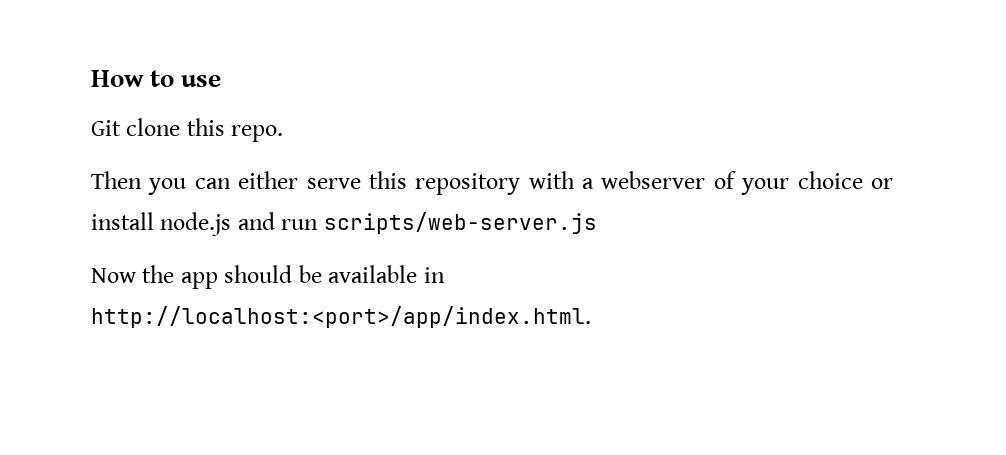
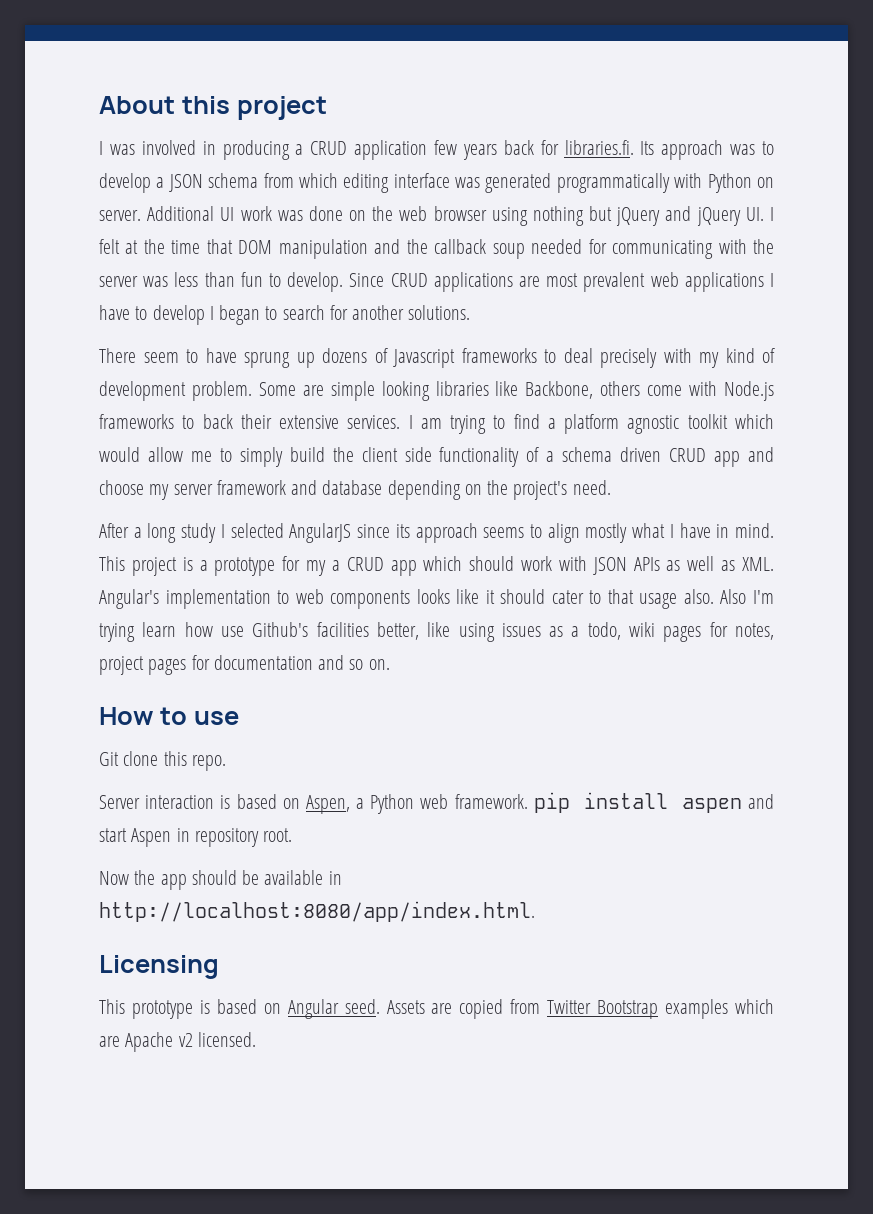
(91, 78) none -> [99,96,327,120] [99,140,774,160] [99,173,774,193] [99,206,774,226] [99,239,774,259] [99,272,774,292] [99,305,471,325] [99,348,775,368] [99,381,774,401] [99,414,774,434] [99,447,774,467] [99,480,611,500] [99,523,774,543] [99,556,775,576] [99,589,774,609] [99,622,774,642] [99,655,390,675] About this project // I was involved in producing a CRUD application few years back for libraries.fi. Its approach was to develop a JSON schema from which editing interface was generated programmatically with Python on server. Additional UI work was done on the web browser using nothing but jQuery and jQuery UI. I felt at the time that DOM manipulation and the callback soup needed for communicating with the server was less than fun to develop. Since CRUD applications are most prevalent web applications I have to develop I began to search for another solutions. // There seem to have sprung up dozens of Javascript frameworks to deal precisely with my kind of development problem. Some are simple looking libraries like Backbone, others come with Node.js frameworks to back their extensive services. I am trying to find a platform agnostic toolkit which would allow me to simply build the client side functionality of a schema driven CRUD app and choose my server framework and database depending on the project's need. // After a long study I selected AngularJS since its approach seems to align mostly what I have in mind. This project is a prototype for my a CRUD app which should work with JSON APIs as well as XML. Angular's implementation to web components looks like it should cater to that usage also. Also I'm trying learn how use Github's facilities better, like using issues as a todo, wiki pages for notes, project pages for documentation and so on. //
[91,171,893,195] [91,212,597,236] Then you can either serve this repository with a webserver of your choice or install node.js and run scripts/web-server.js -> [99,792,774,814] [99,828,293,847] Server interaction is based on Aspen, a Python web framework. pip install aspen and start Aspen in repository root.
[91,306,591,328] http://localhost:<port>/app/index.html. -> [99,901,535,922] [99,955,219,979] [99,999,775,1019] [99,1032,256,1052] http://localhost:8080/app/index.html. // Licensing // This prototype is based on Angular seed. Assets are copied from Twitter Bootstrap examples which are Apache v2 licensed.

